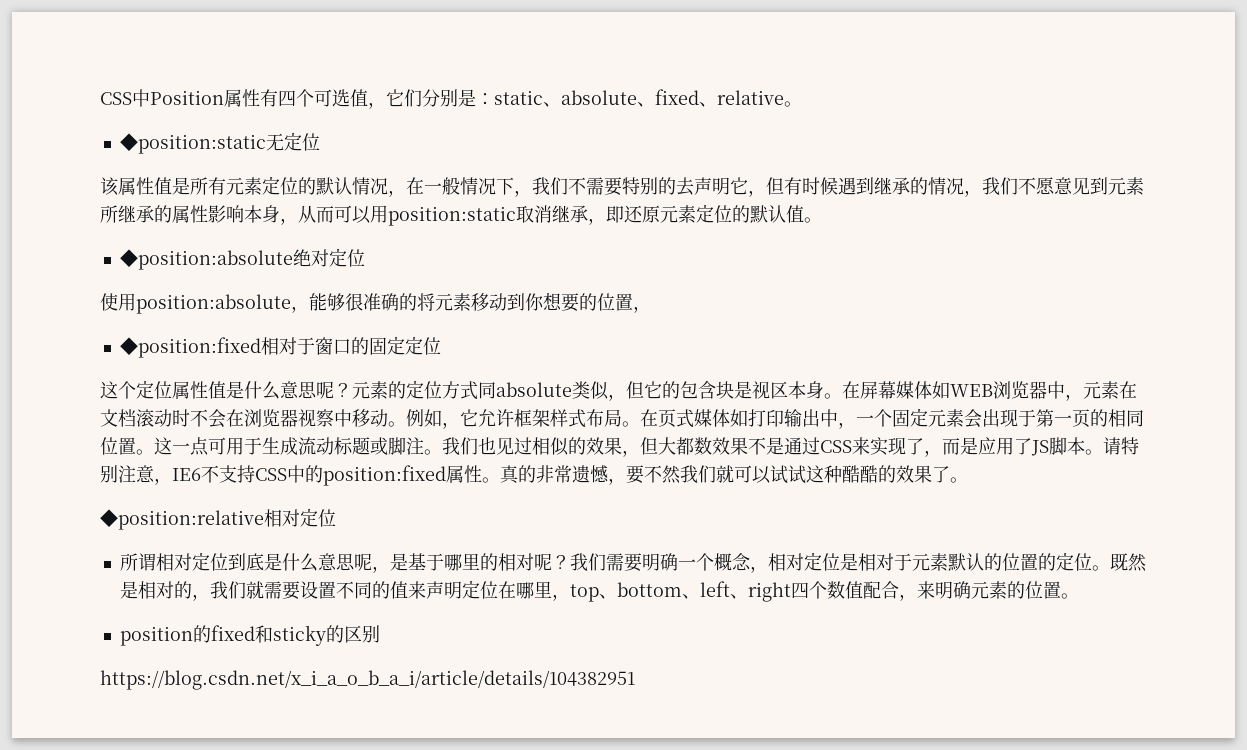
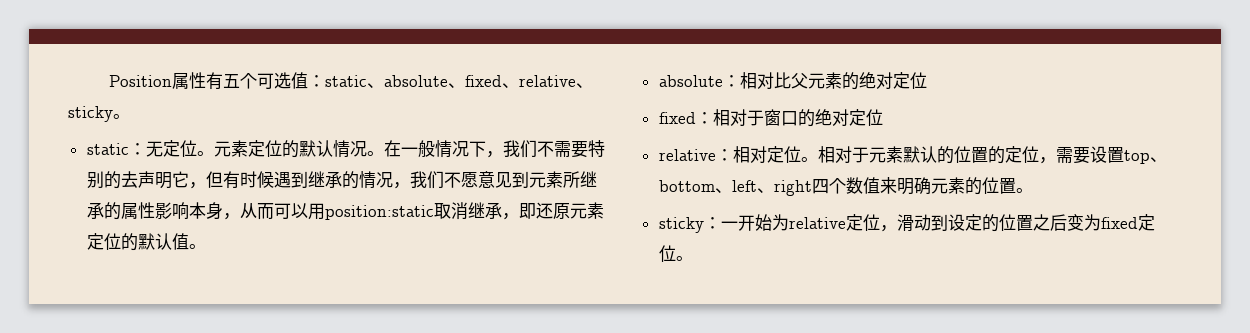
[100,89,150,107] CSS中 -> (109, 81) none
[278,90,296,107] 四 -> [223,74,241,88] 五
[368,89,476,109] ，它们分别是 -> (309, 80) none
[784,101,802,107] [119,133,266,154] 。 // ◆position:static -> [576,83,594,88] [68,106,130,122] [86,143,146,155] 、sticky。 // static：
[100,177,226,196] // 该属性值是所有 -> [196,151,214,156] 。
[388,190,406,197] ， -> [366,151,384,156] 。
[119,248,365,270] [100,292,651,314] [119,337,261,358] ◆position:absolute绝对定位 // 使用position:absolute，能够很准确的将元素移动到你想要的位置， // ◆position:fixed -> [658,72,927,90] [658,112,713,124] absolute：相对比父元素的绝对定位 // fixed：
[368,336,441,355] [100,380,1137,401] [100,408,1144,429] [100,437,1139,457] [100,465,968,486] [100,508,336,530] [119,552,858,573] 固定定位 // 这个定位属性值是什么意思呢？元素的定位方式同absolute类似，但它的包含块是视区本身。在屏幕媒体如WEB浏览器中，元素在文档滚动时不会在浏览器视察中移动。例如，它允许框架样式布局。在页式媒体如打印输出中，一个固定元素会出现于第一页的相同位置。这一点可用于生成流动标题或脚注。我们也见过相似的效果，但大都数效果不是通过CSS来实现了，而是应用了JS脚本。请特别注意，IE6不支持CSS中的position:fixed属性。真的非常遗憾，要不然我们就可以试试这种酷酷的效果了。 // ◆position:relative相对定位 // 所谓相对定位到底是什么意思呢，是基于哪里的相对呢？我们需要明确一个概念，相对定位是 -> [814,109,883,126] [658,146,818,163] 绝对定位 // relative：相对定位。
[1091,553,1147,572] [119,580,570,601] 。既然是相对的，我们就需要设置不同的值来声明定位在哪里， -> [1038,146,1124,164] ，需要设置
[862,581,917,601] 配合， -> (880, 185) none
[119,625,380,646] [100,670,635,690] position的fixed和sticky的区别 // https://blog.csdn.net/x_i_a_o_b_a_i/article/details/104382951 -> [658,214,1155,233] [658,245,693,262] sticky：一开始为relative定位，滑动到设定的位置之后变为fixed定位。

